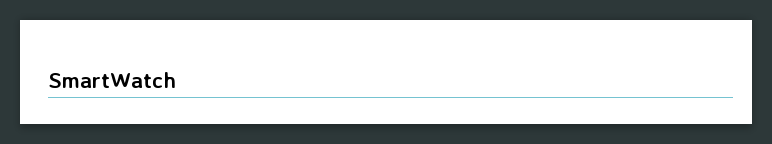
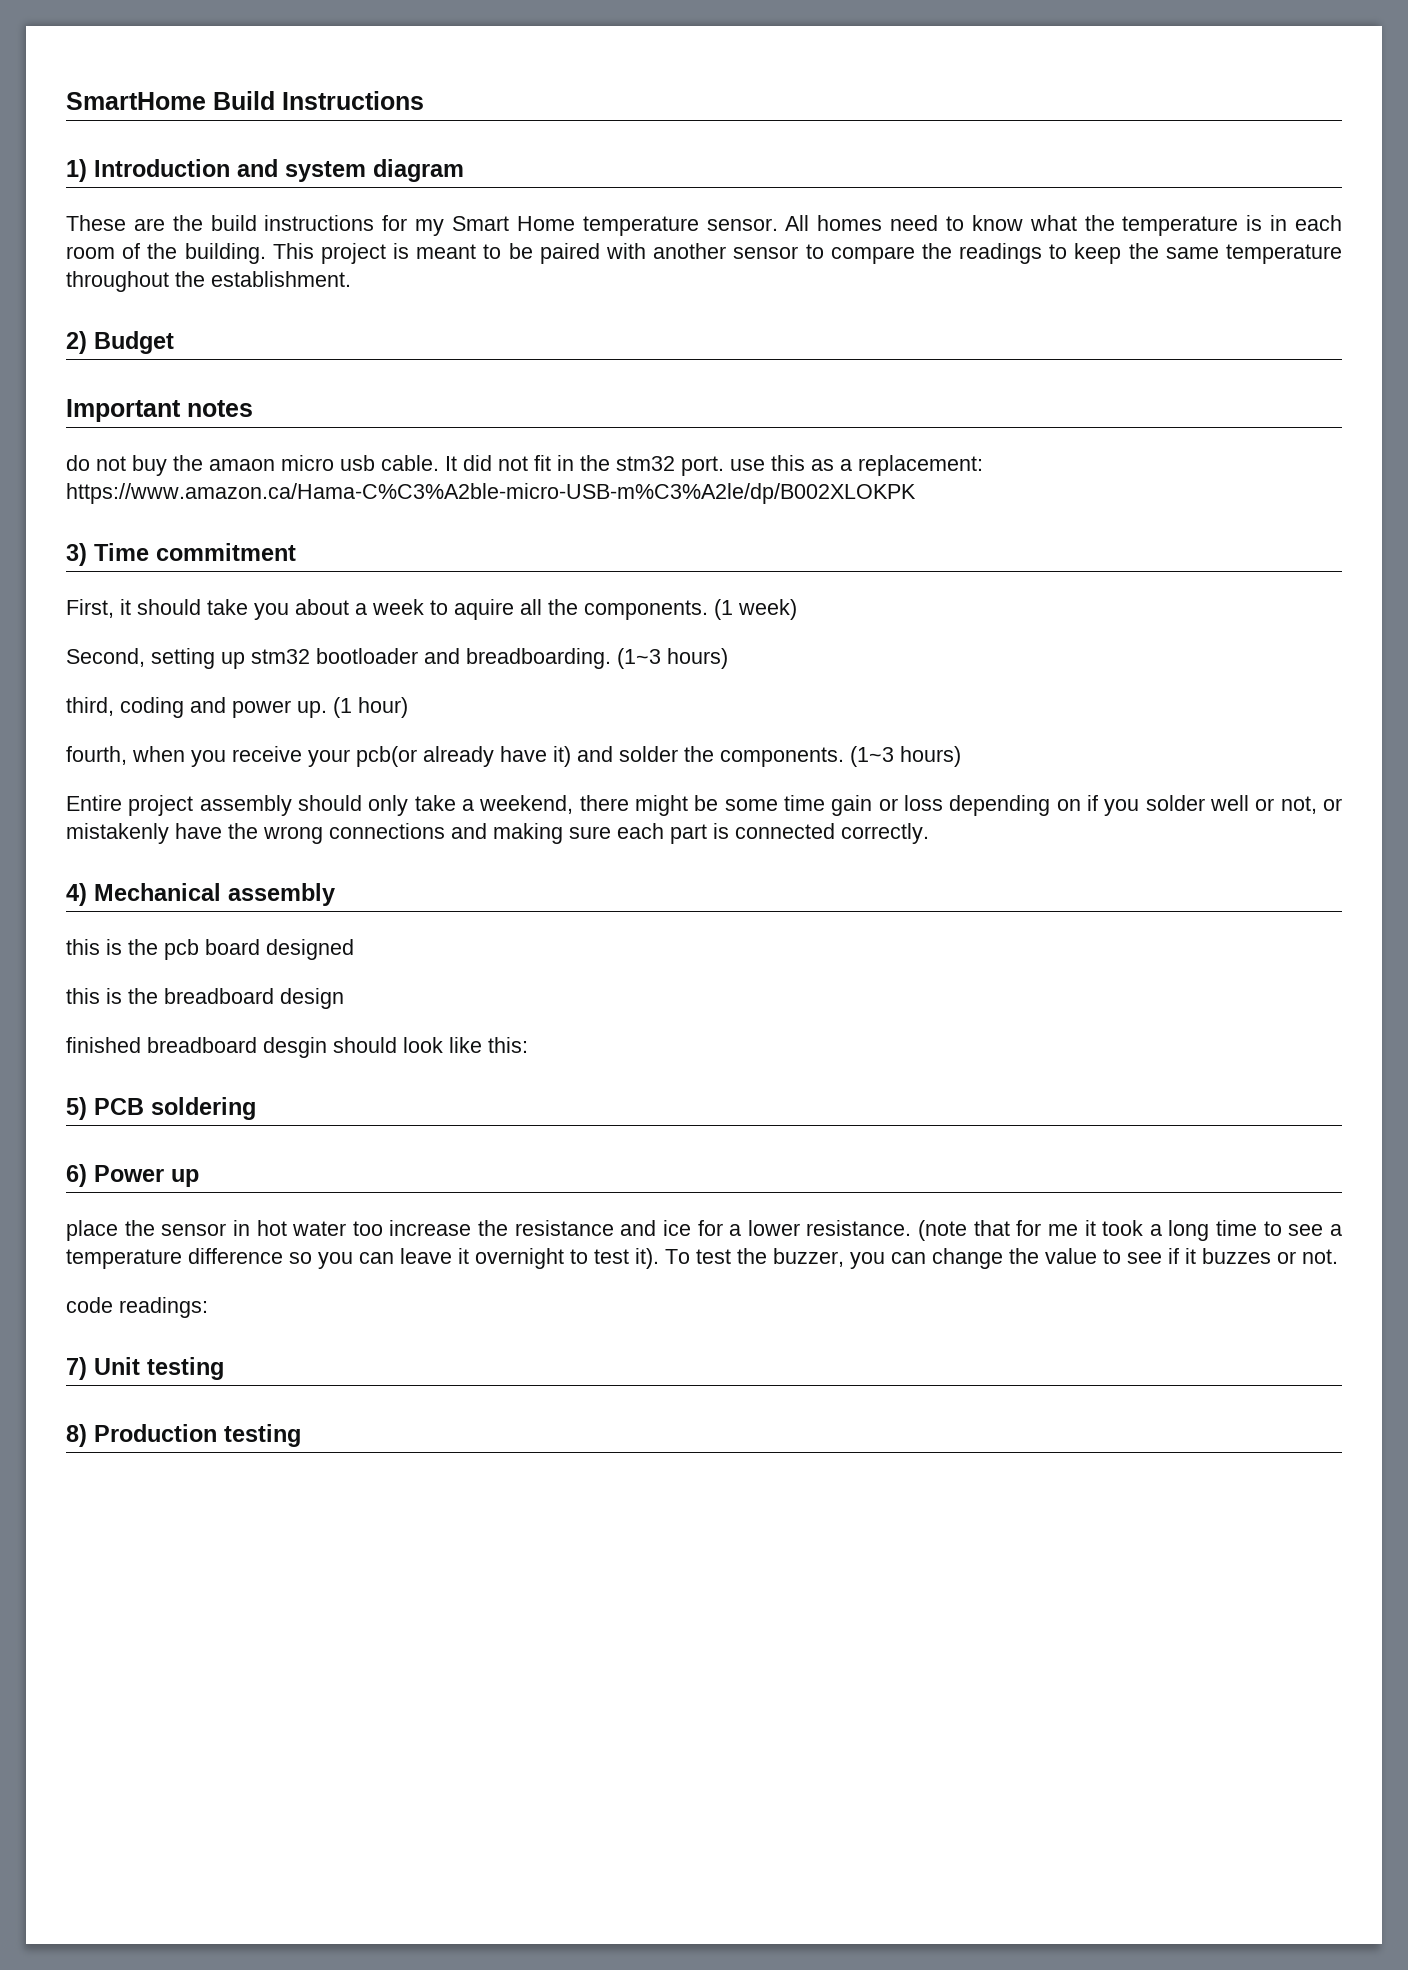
[48,72,176,88] SmartWatch -> [66,91,424,110] [66,159,464,182] [66,215,1343,236] [66,243,1342,264] [66,271,351,292] [66,331,174,354] [66,399,253,422] [66,455,983,476] [66,483,916,504] [66,543,296,566] [66,599,797,620] [66,648,728,669] [66,697,408,718] [66,746,961,767] [66,795,1342,816] [66,823,929,844] [66,883,335,906] [66,939,354,960] [66,988,344,1009] [66,1037,528,1058] [66,1097,256,1120] [66,1164,199,1187] [66,1220,1342,1241] [66,1248,1338,1269] [66,1297,208,1318] [66,1357,224,1380] [66,1424,301,1447] SmartHome Build Instructions // 1) Introduction and system diagram // These are the build instructions for my Smart Home temperature sensor. All homes need to know what the temperature is in each room of the building. This project is meant to be paired with another sensor to compare the readings to keep the same temperature throughout the establishment. // 2) Budget // Important notes // do not buy the amaon micro usb cable. It did not fit in the stm32 port. use this as a replacement: https://www.amazon.ca/Hama-C%C3%A2ble-micro-USB-m%C3%A2le/dp/B002XLOKPK // 3) Time commitment // First, it should take you about a week to aquire all the components. (1 week) // Second, setting up stm32 bootloader and breadboarding. (1~3 hours) // third, coding and power up. (1 hour) // fourth, when you receive your pcb(or already have it) and solder the components. (1~3 hours) // Entire project assembly should only take a weekend, there might be some time gain or loss depending on if you solder well or not, or mistakenly have the wrong connections and making sure each part is connected correctly. // 4) Mechanical assembly // this is the pcb board designed // this is the breadboard design // finished breadboard desgin should look like this: // 5) PCB soldering // 6) Power up // place the sensor in hot water too increase the resistance and ice for a lower resistance. (note that for me it took a long time to see a temperature difference so you can leave it overnight to test it). To test the buzzer, you can change the value to see if it buzzes or not. // code readings: // 7) Unit testing // 8) Production testing

